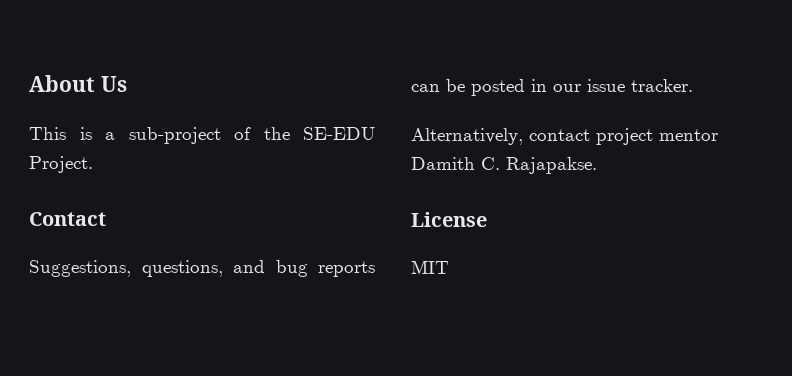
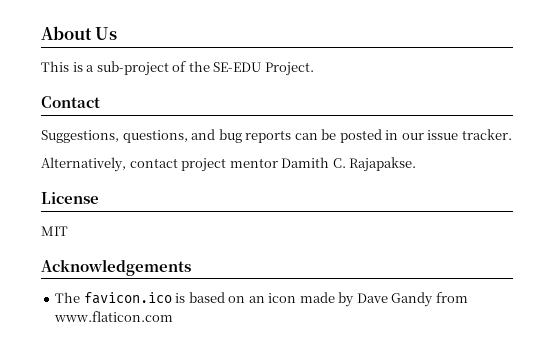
(449, 267) none -> [41,259,191,276] [55,292,468,307] [54,311,174,322] // Acknowledgements // The favicon.ico is based on an icon made by Dave Gandy from www.flaticon.com

